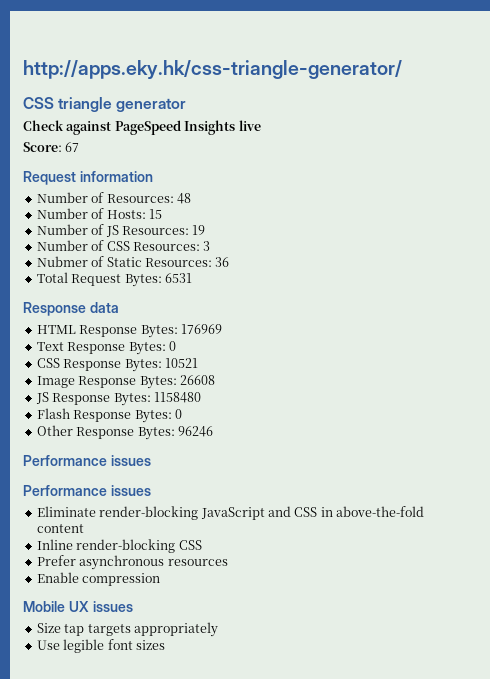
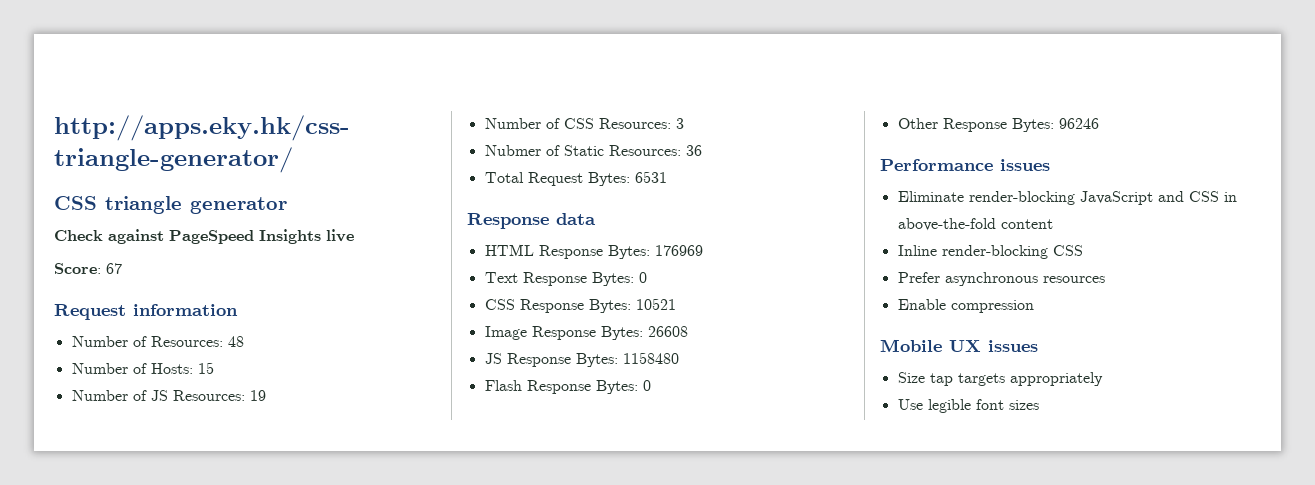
[23,485,151,496] // Performance issues -> (1050, 165) none

